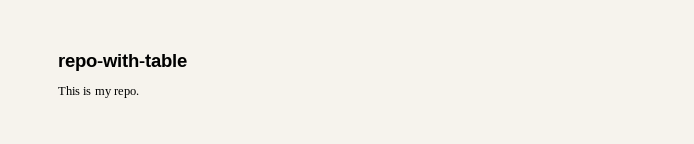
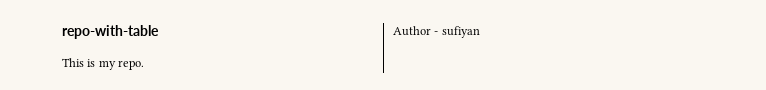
(140, 93) none -> [393,26,480,38] // Author - sufiyan

